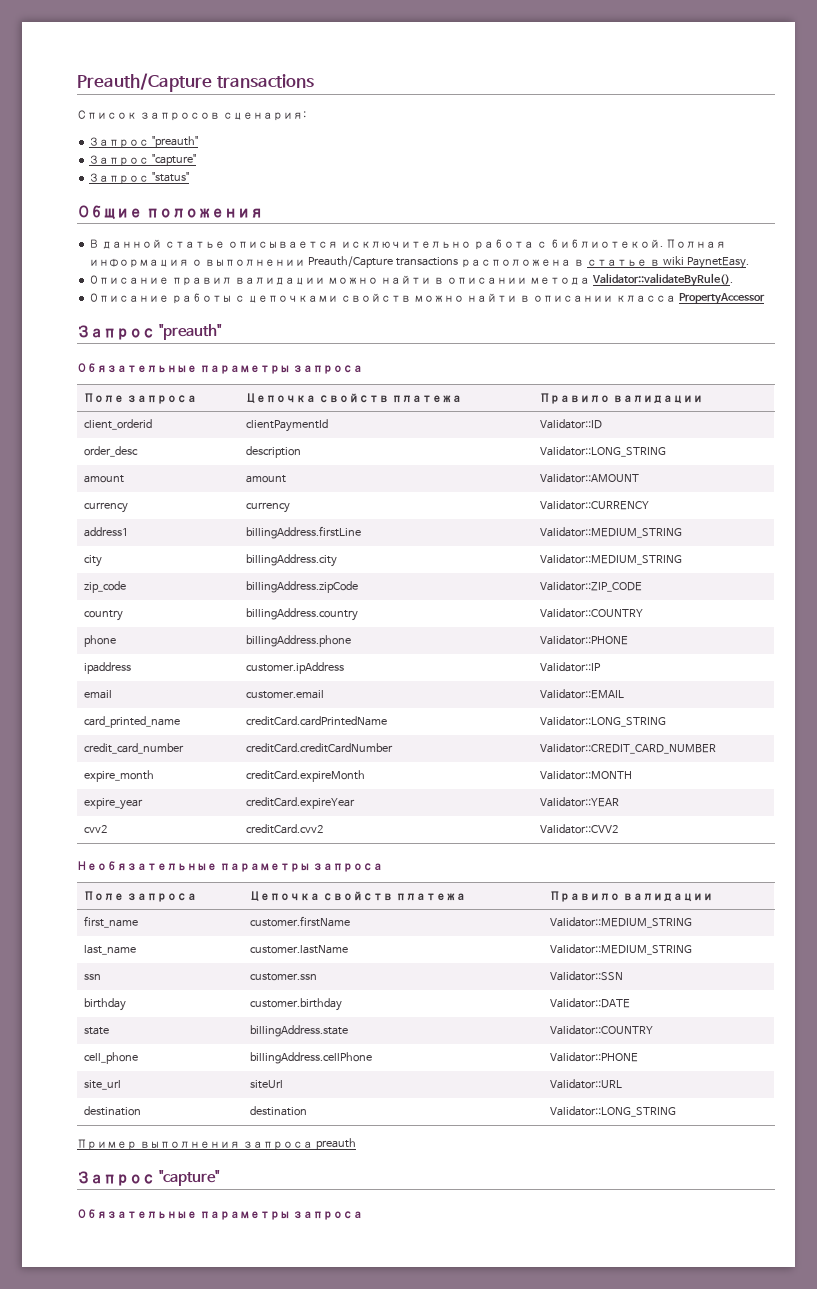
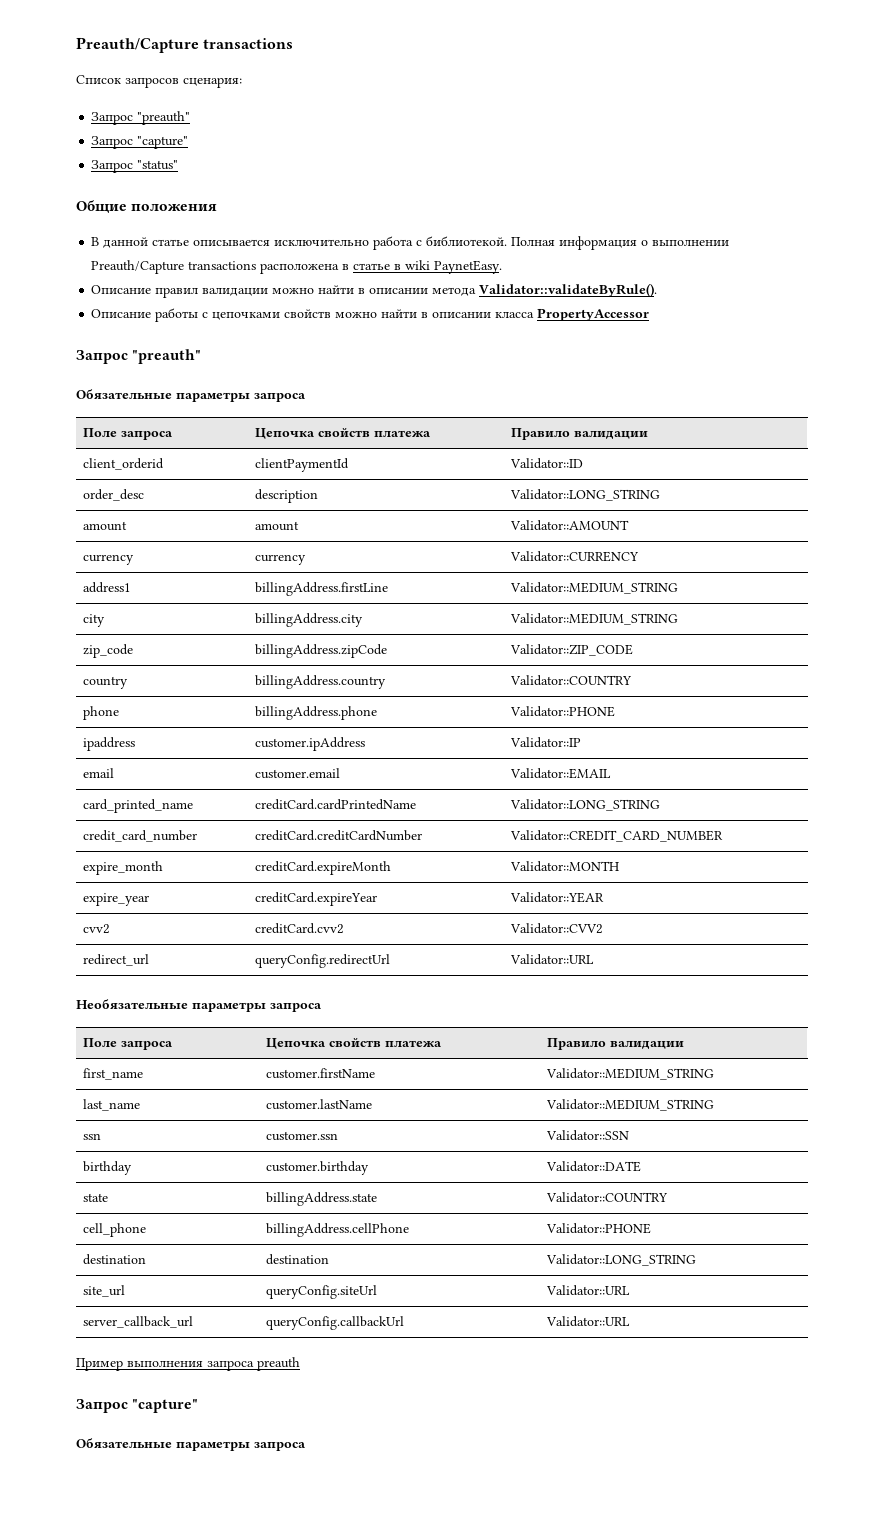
(619, 829) none -> [82,954,149,966] [254,954,390,968] [509,954,594,965] // redirect_url | queryConfig.redirectUrl | Validator::URL
[84,1080,122,1090] [250,1080,284,1089] [550,1079,623,1089] // site_url | siteUrl | Validator::URL -> (651, 1228) none
(677, 1111) none -> [82,1285,125,1297] [265,1285,377,1299] [545,1285,630,1296] [82,1316,193,1328] [265,1316,404,1330] [545,1316,630,1327] // site_url | queryConfig.siteUrl | Validator::URL // server_callback_url | queryConfig.callbackUrl | Validator::URL

